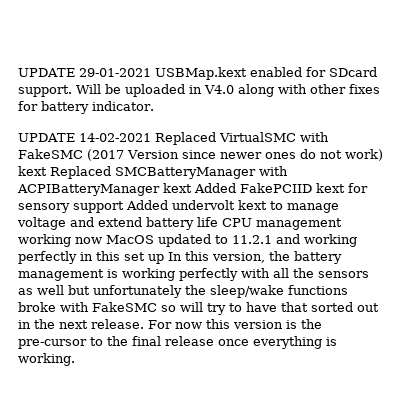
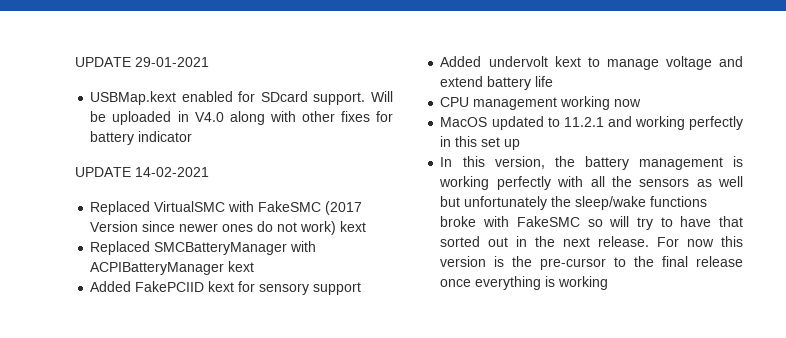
(151, 72) none -> (209, 62) //
[92,101,154,111] indicator. -> [138,131,193,142] indicator
(151, 137) none -> (209, 172) //
(47, 171) none -> (367, 226) //
(192, 188) none -> (255, 266) //
(124, 207) none -> (362, 288) //
(218, 222) none -> (554, 81) //
(102, 240) none -> (642, 103) //
(164, 259) none -> (521, 144) //
[18,353,75,366] working. -> [558,276,609,290] working

